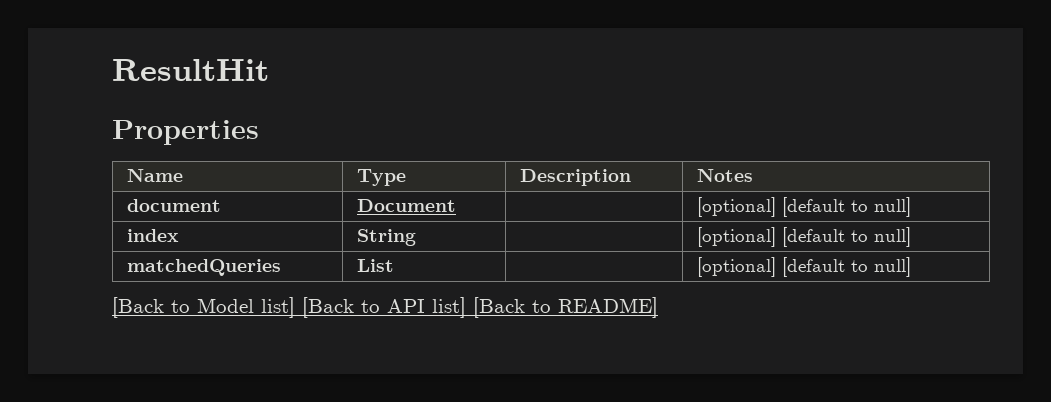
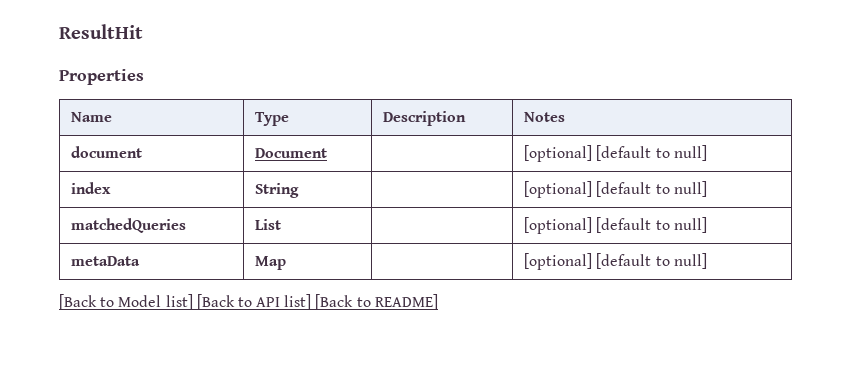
(912, 267) none -> [71,256,141,266] [255,256,287,270] [524,253,707,270] // metaData | Map | | [optional] [default to null]

